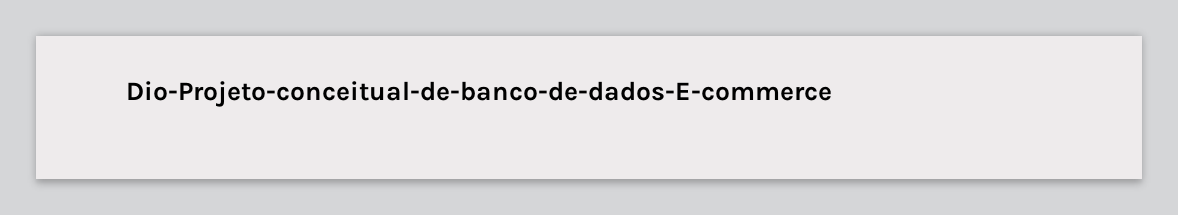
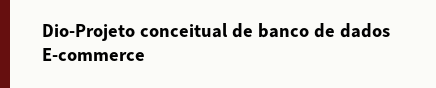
[126,81,832,107] Dio-Projeto-conceitual-de-banco-de-dados-E-commerce -> [42,23,390,41] [42,48,145,61] Dio-Projeto conceitual de banco de dados E-commerce

